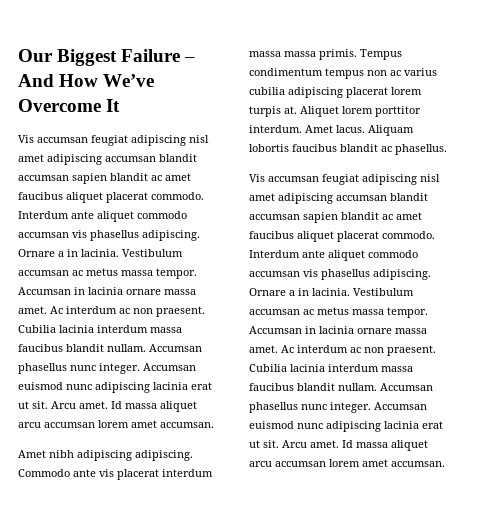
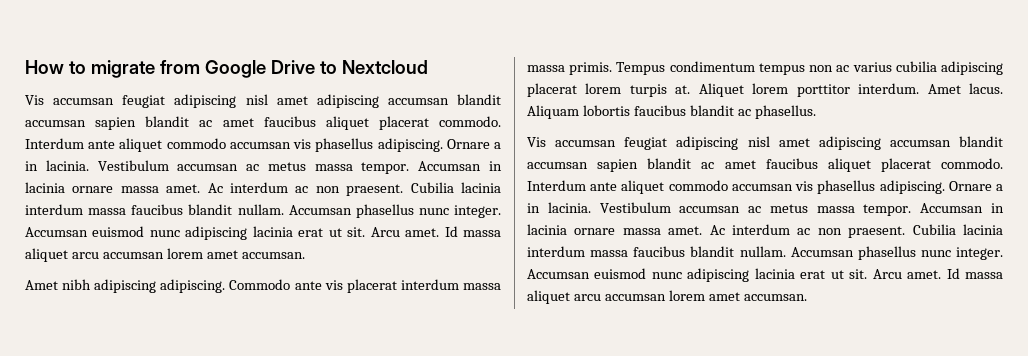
[18,49,196,66] [18,74,155,87] [18,99,121,112] Our Biggest Failure – And How We’ve Overcome It -> [25,60,428,78] How to migrate from Google Drive to Nextcloud

